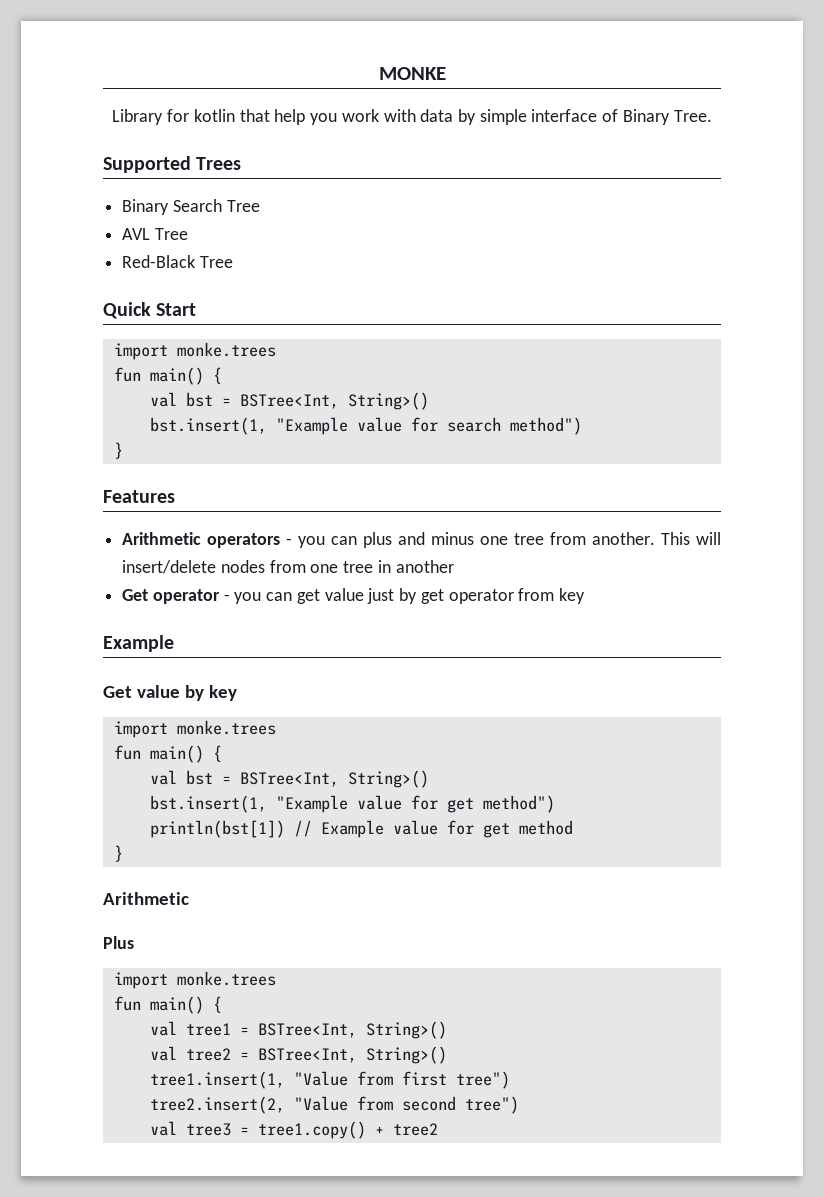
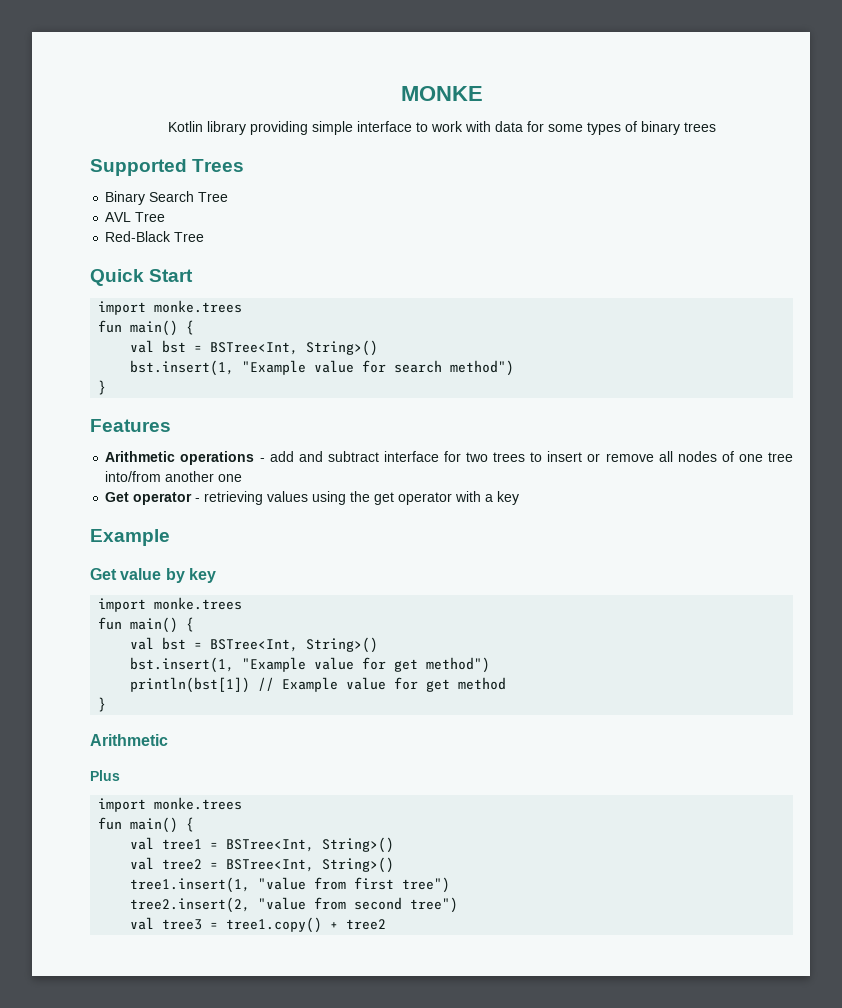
[112,109,712,125] Library for kotlin that help you work with data by simple interface of Binary Tree. -> [167,121,716,135] Kotlin library providing simple interface to work with data for some types of binary trees
[207,532,721,548] [122,560,454,574] [122,588,555,604] operators - you can plus and minus one tree from another. This will insert/delete nodes from one tree in another // Get operator - you can get value just by get operator from -> [180,451,793,465] [105,471,243,482] [105,491,494,505] operations - add and subtract interface for two trees to insert or remove all nodes of one tree into/from another one // Get operator - retrieving values using the get operator with a
[293,1071,348,1086] "Value -> [258,877,307,890] "value
[293,1096,348,1111] "Value -> [258,897,307,910] "value

